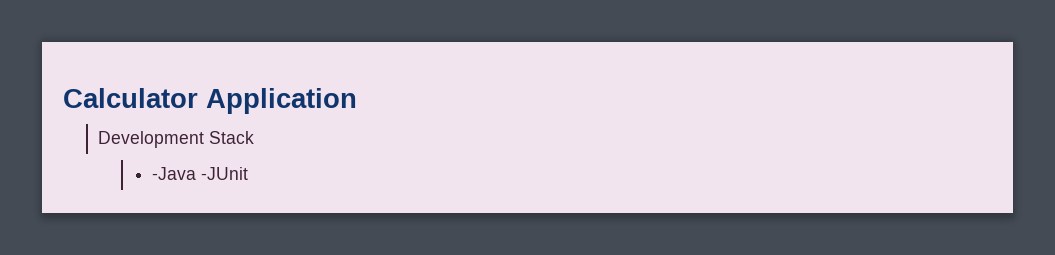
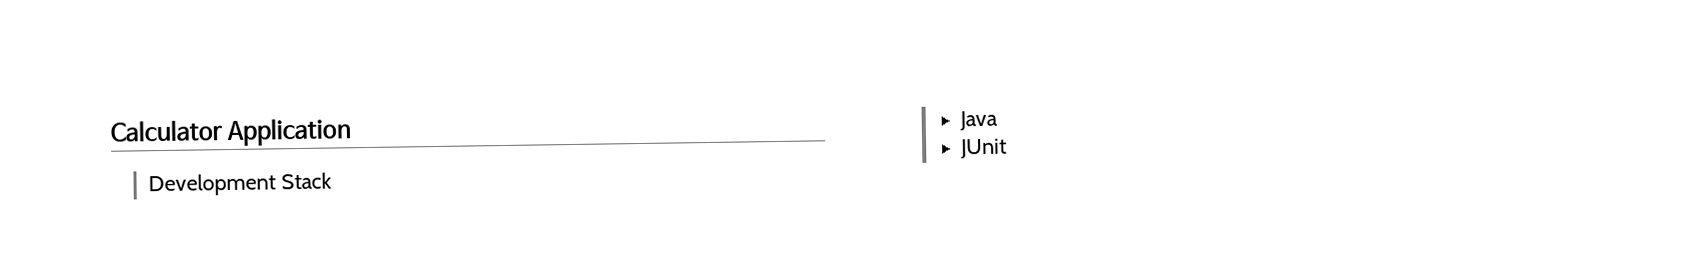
[152,167,249,180] -Java -JUnit -> [959,110,999,131] [960,138,1008,159] Java // JUnit

